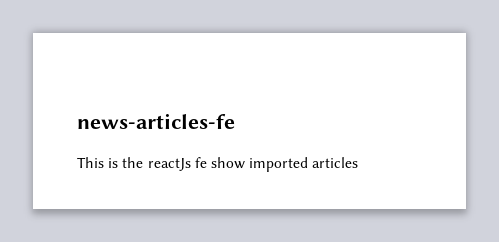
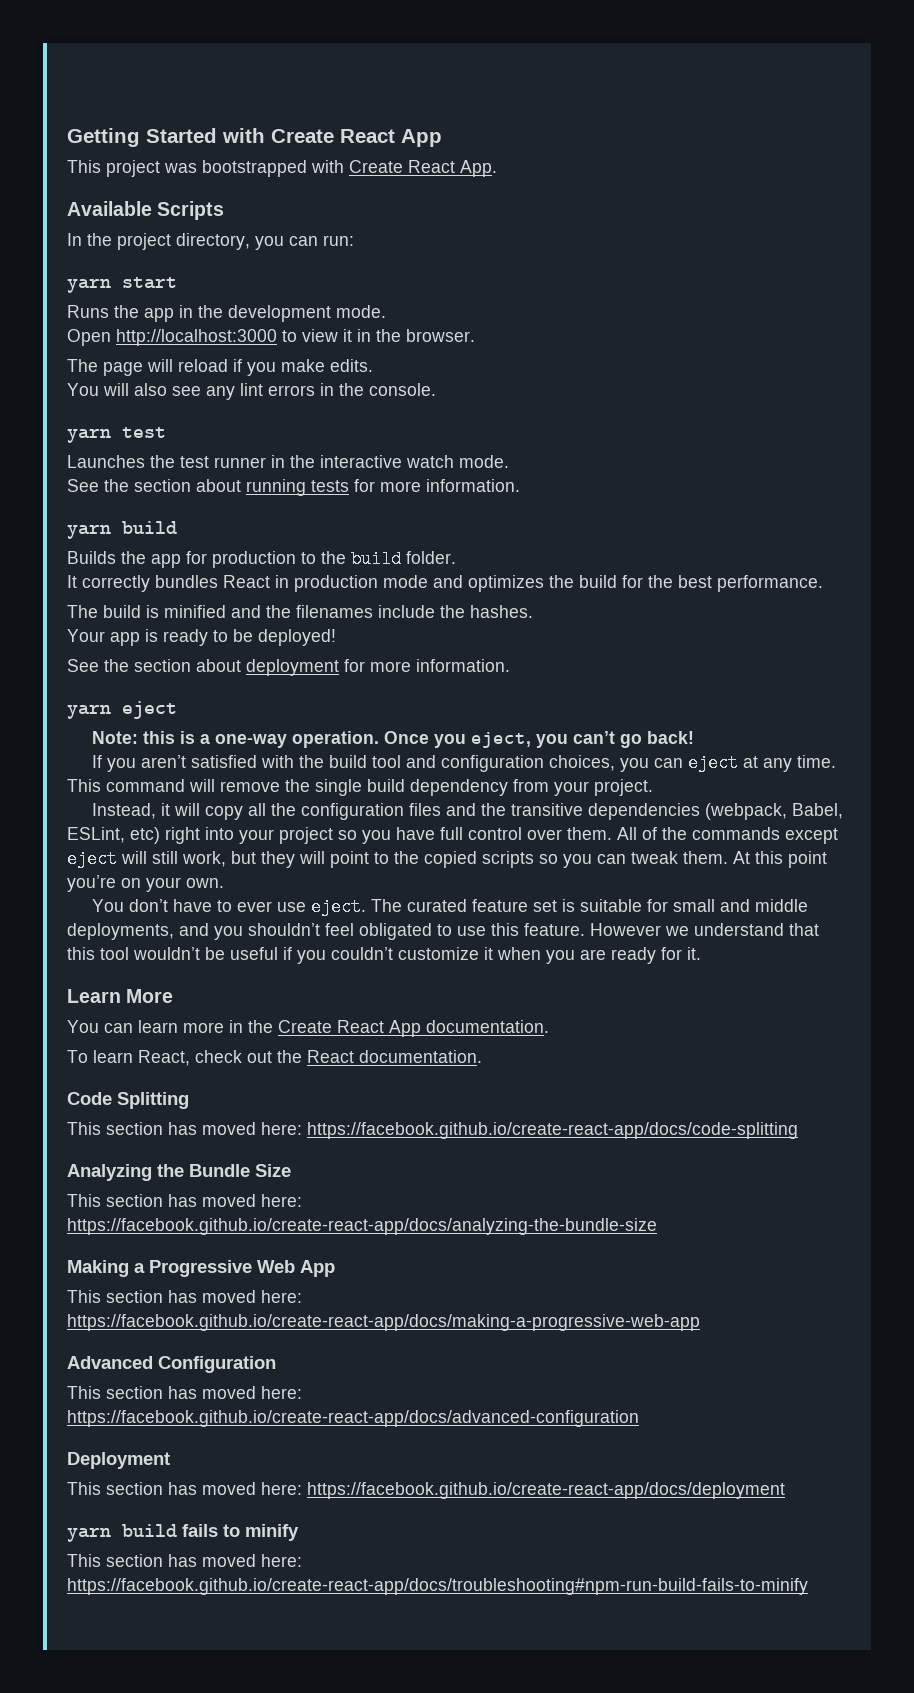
[77,113,235,129] [77,157,359,172] news-articles-fe // This is the reactJs fe show imported articles -> [67,128,442,147] [67,160,497,177] [67,201,225,220] [67,233,354,250] [67,277,177,293] [67,305,386,322] [67,329,475,346] [67,359,373,376] [67,383,436,400] [67,427,166,443] [67,455,509,468] [67,479,520,496] [67,521,177,539] [67,550,456,568] [67,575,823,592] [67,605,533,618] [67,629,336,646] [67,659,510,676] [67,701,177,719] [91,731,694,748] [91,754,836,772] [67,779,653,796] [91,803,843,820] [67,827,838,844] [67,850,827,868] [67,875,224,892] [91,898,808,916] [67,923,819,940] [67,947,701,964] [67,989,174,1003] [67,1020,549,1037] [67,1050,482,1066] [67,1092,189,1109] [67,1122,798,1139] [67,1164,291,1181] [67,1194,302,1207] [67,1218,657,1235] [67,1260,335,1277] [67,1290,302,1303] [67,1314,700,1331] [67,1356,276,1373] [67,1386,302,1399] [67,1410,639,1427] [67,1452,170,1469] [67,1482,785,1499] [67,1524,299,1542] [67,1554,302,1567] [67,1578,808,1595] Getting Started with Create React App // This project was bootstrapped with Create React App. // Available Scripts // In the project directory, you can run: // yarn start // Runs the app in the development mode. // Open http://localhost:3000 to view it in the browser. // The page will reload if you make edits. // You will also see any lint errors in the console. // yarn test // Launches the test runner in the interactive watch mode. // See the section about running tests for more information. // yarn build // Builds the app for production to the build folder. // It correctly bundles React in production mode and optimizes the build for the best performance. // The build is minified and the filenames include the hashes. // Your app is ready to be deployed! // See the section about deployment for more information. // yarn eject // Note: this is a one-way operation. Once you eject, you can’t go back! // If you aren’t satisfied with the build tool and configuration choices, you can eject at any time. This command will remove the single build dependency from your project. // Instead, it will copy all the configuration files and the transitive dependencies (webpack, Babel, ESLint, etc) right into your project so you have full control over them. All of the commands except eject will still work, but they will point to the copied scripts so you can tweak them. At this point you’re on your own. // You don’t have to ever use eject. The curated feature set is suitable for small and middle deployments, and you shouldn’t feel obligated to use this feature. However we understand that this tool wouldn’t be useful if you couldn’t customize it when you are ready for it. // Learn More // You can learn more in the Create React App documentation. // To learn React, check out the React documentation. // Code Splitting // This section has moved here: https://facebook.github.io/create-react-app/docs/code-splitting // Analyzing the Bundle Size // This section has moved here: https://facebook.github.io/create-react-app/docs/analyzing-the-bundle-size // Making a Progressive Web App // This section has moved here: https://facebook.github.io/create-react-app/docs/making-a-progressive-web-app // Advanced Configuration // This section has moved here: https://facebook.github.io/create-react-app/docs/advanced-configuration // Deployment // This section has moved here: https://facebook.github.io/create-react-app/docs/deployment // yarn build fails to minify // This section has moved here: https://facebook.github.io/create-react-app/docs/troubleshooting#npm-run-build-fails-to-minify

